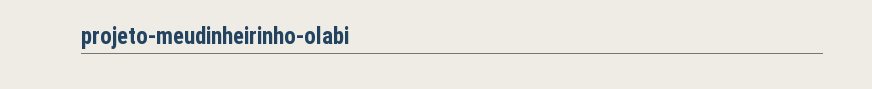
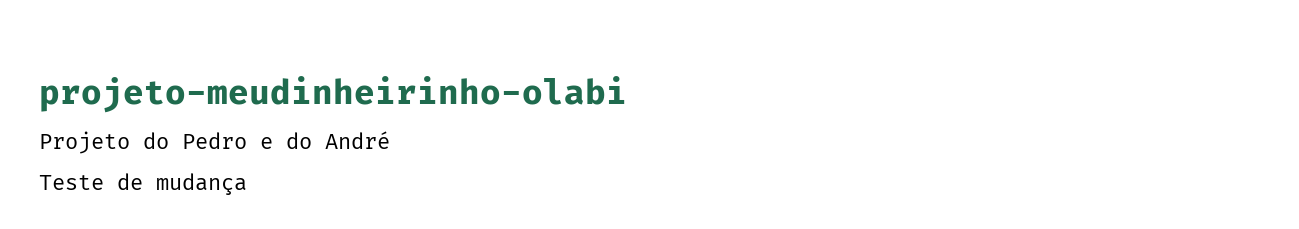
(349, 37) none -> [39,131,390,154] [39,173,247,195] // Projeto do Pedro e do André // Teste de mudança

